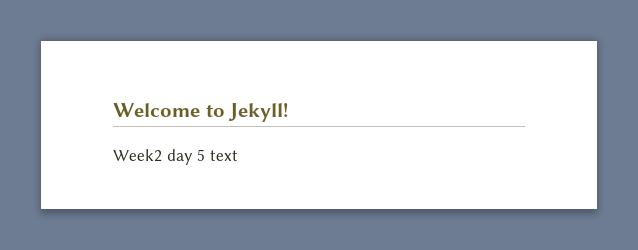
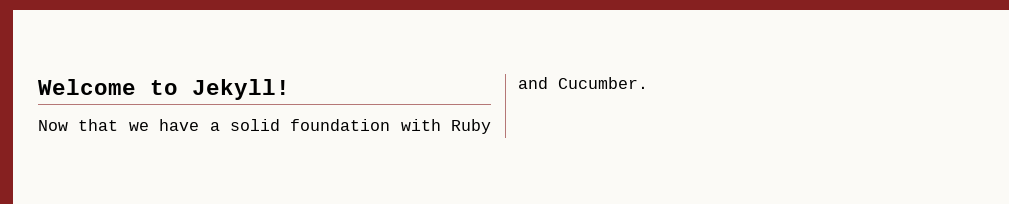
[113,149,238,165] Week2 day 5 text -> [38,119,491,134] [518,77,648,89] Now that we have a solid foundation with Ruby and Cucumber.

